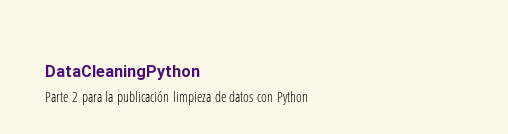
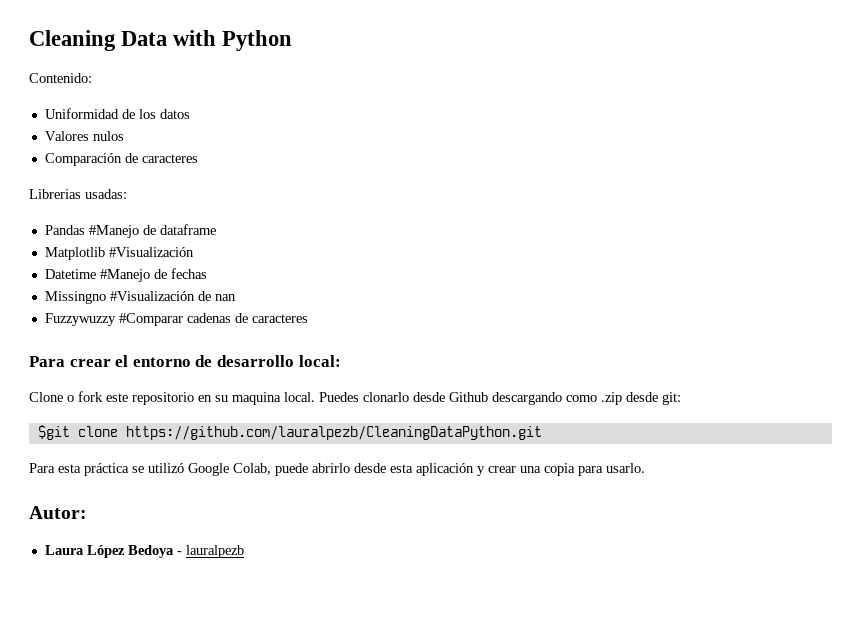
[45,65,200,80] [45,91,309,105] DataCleaningPython // Parte 2 para la publicación limpieza de datos con Python -> [29,30,293,51] [29,73,92,83] [44,108,190,119] [44,131,124,141] [44,153,198,166] [29,189,127,199] [44,224,216,238] [44,247,194,260] [44,268,207,282] [44,291,236,304] [44,313,308,326] [29,355,341,367] [29,391,681,405] [37,425,542,440] [29,463,645,476] [29,506,87,519] [44,545,244,558] Cleaning Data with Python // Contenido: // Uniformidad de los datos // Valores nulos // Comparación de caracteres // Librerias usadas: // Pandas #Manejo de dataframe // Matplotlib #Visualización // Datetime #Manejo de fechas // Missingno #Visualización de nan // Fuzzywuzzy #Comparar cadenas de caracteres // Para crear el entorno de desarrollo local: // Clone o fork este repositorio en su maquina local. Puedes clonarlo desde Github descargando como .zip desde git: // $git clone https://github.com/lauralpezb/CleaningDataPython.git // Para esta práctica se utilizó Google Colab, puede abrirlo desde esta aplicación y crear una copia para usarlo. // Autor: // Laura López Bedoya - lauralpezb

